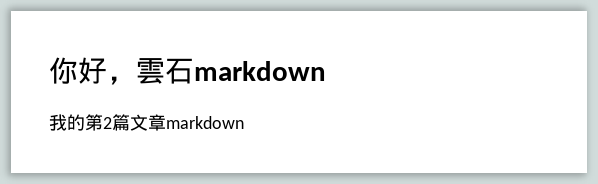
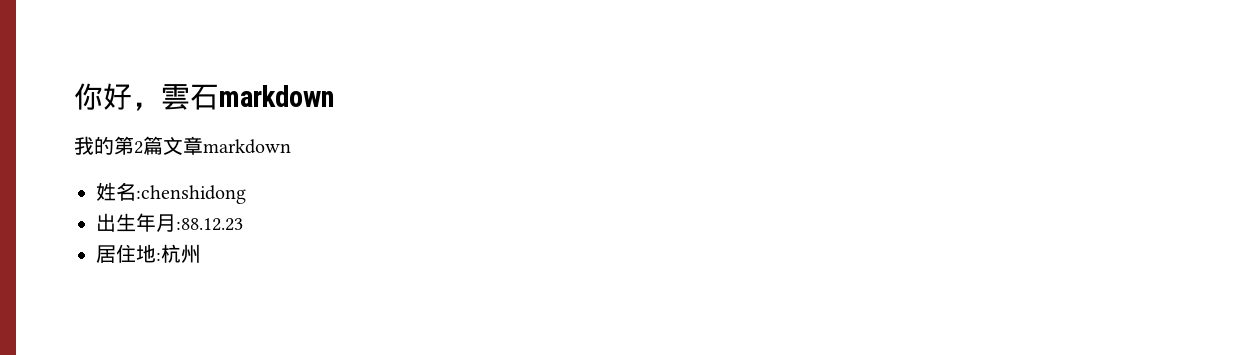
(244, 122) none -> [96,182,246,204] [96,213,243,232] [96,244,201,264] // 姓名:chenshidong // 出生年月:88.12.23 // 居住地:杭州

